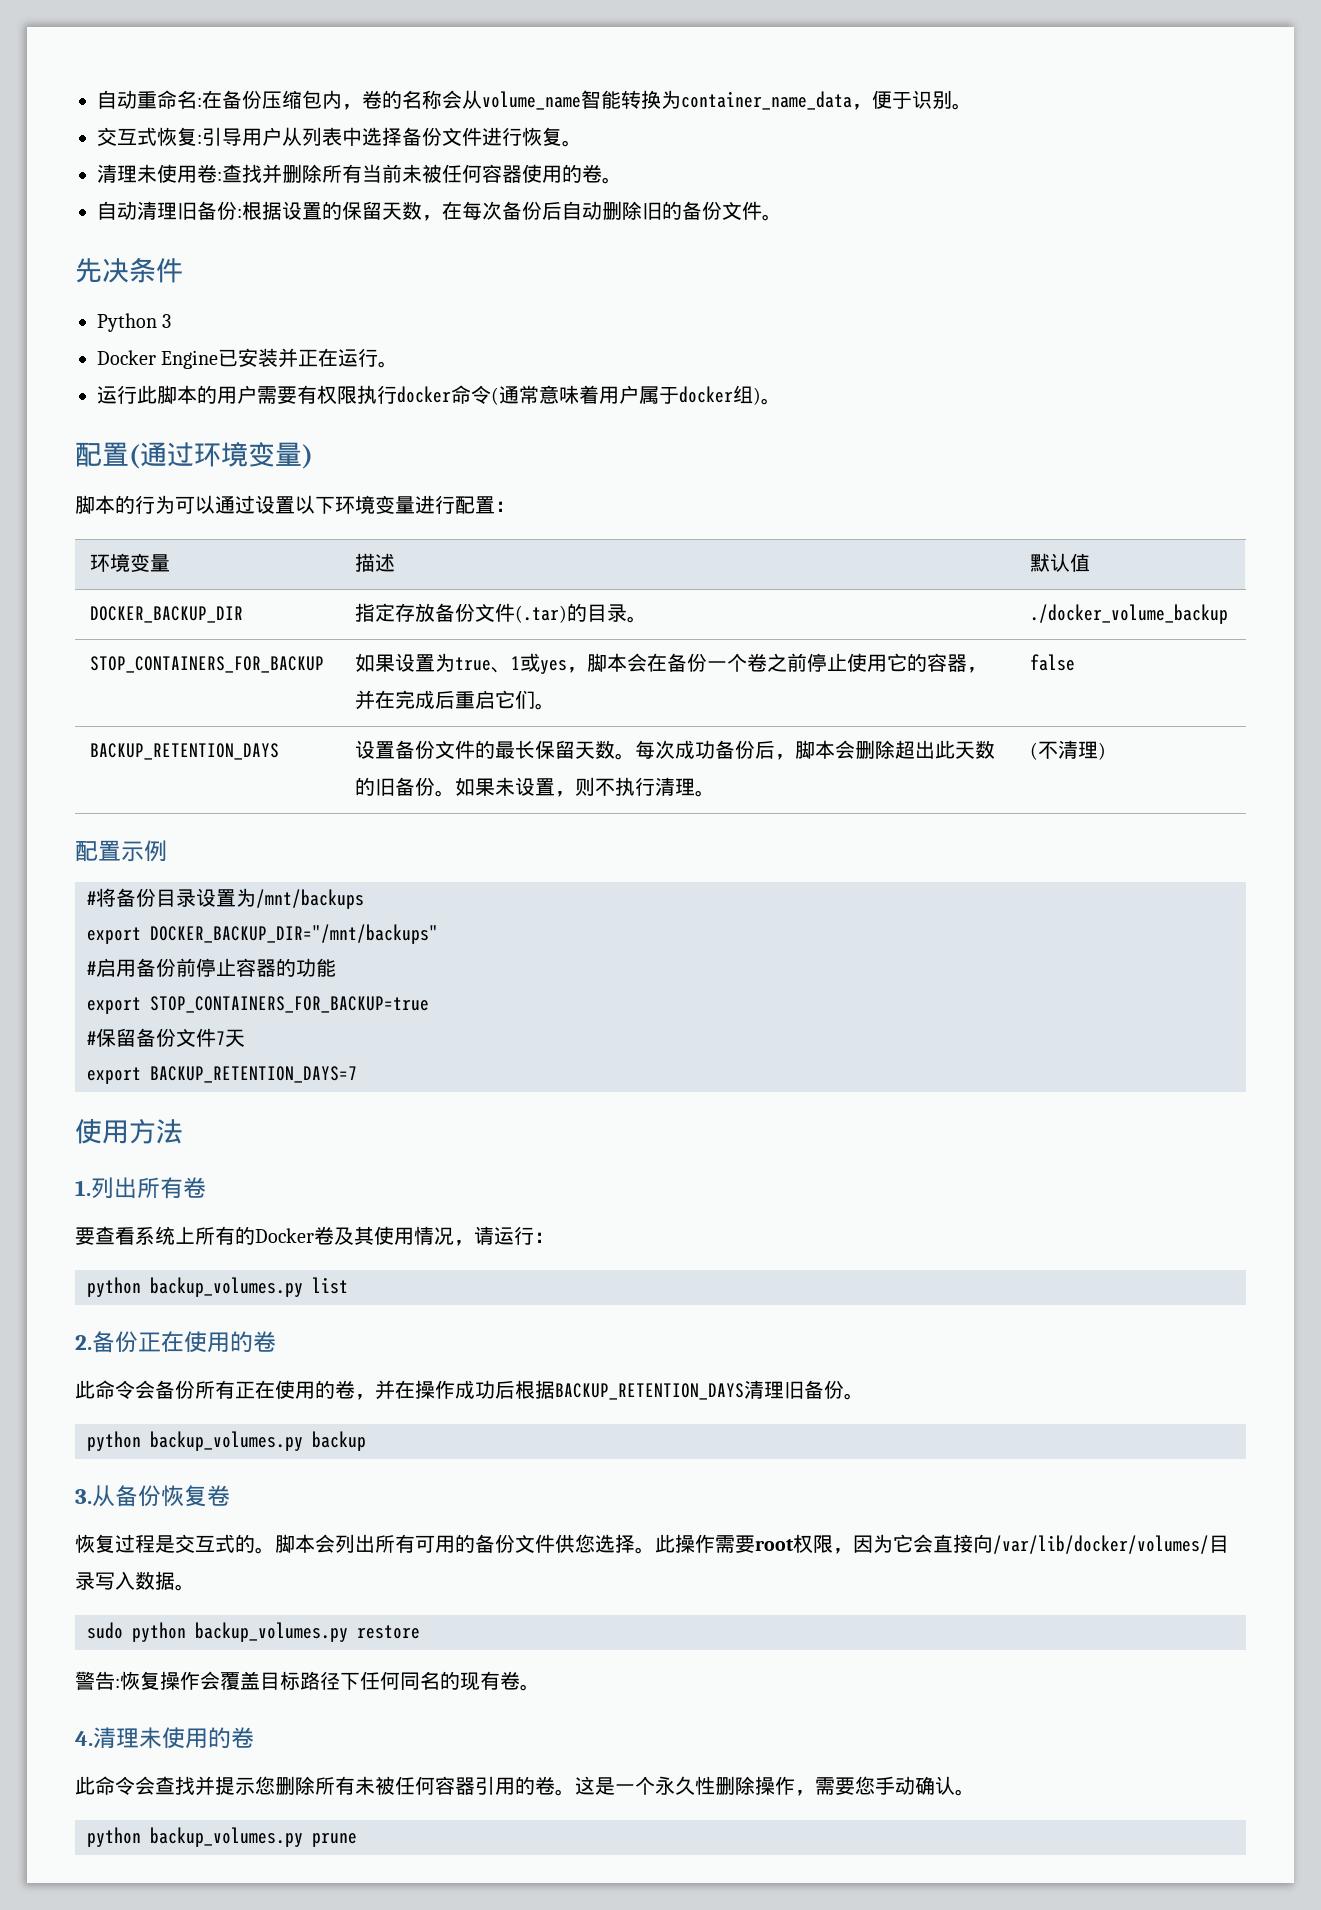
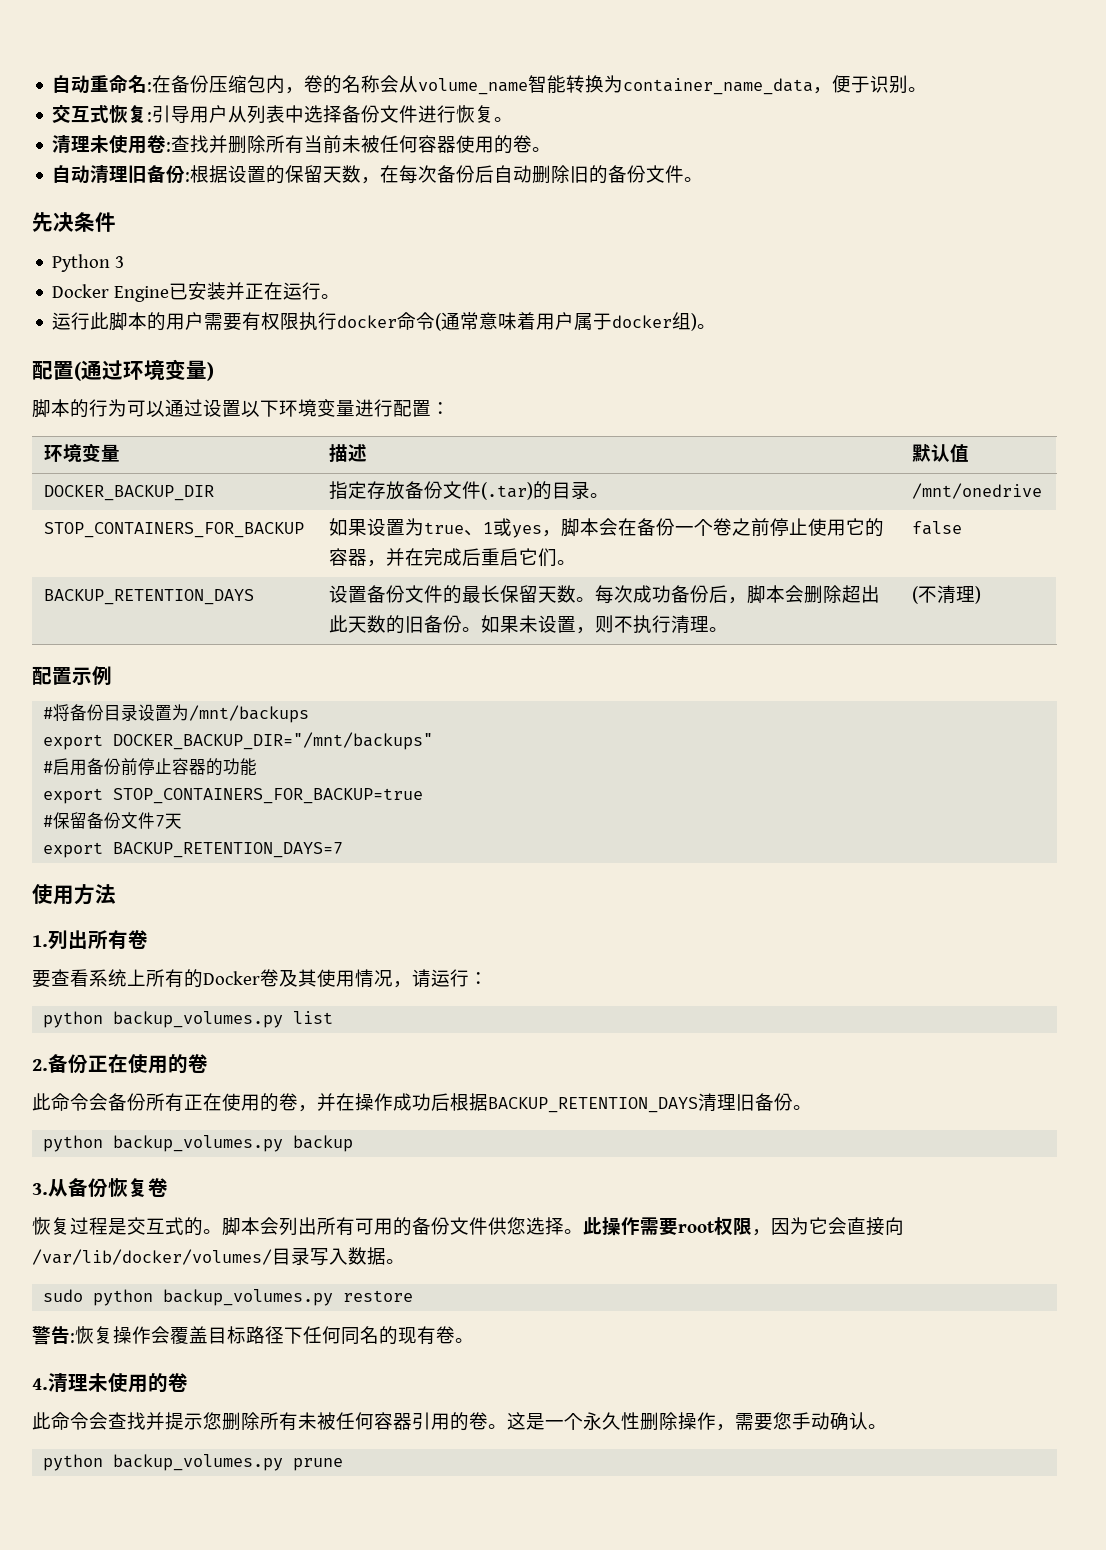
[1030,604,1229,624] ./docker_volume_backup -> [912,483,1043,499] /mnt/onedrive

